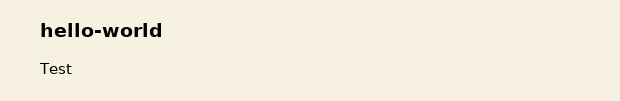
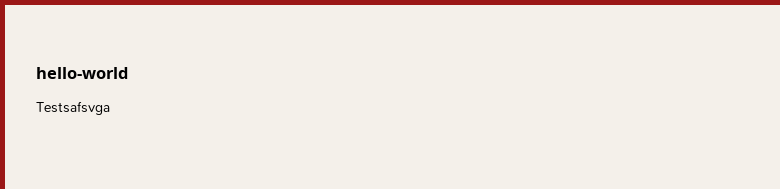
[39,63,72,74] Test -> [36,101,110,115] Testsafsvga

